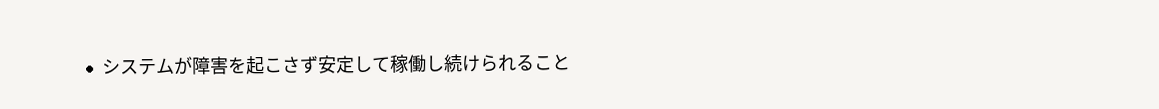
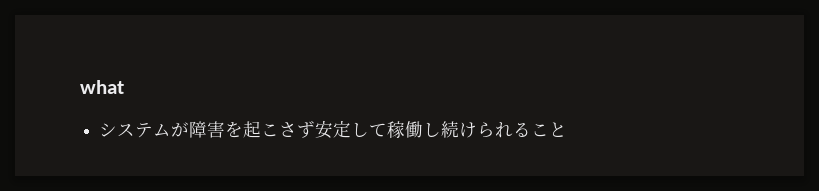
(101, 67) none -> [80,80,124,94] what //

